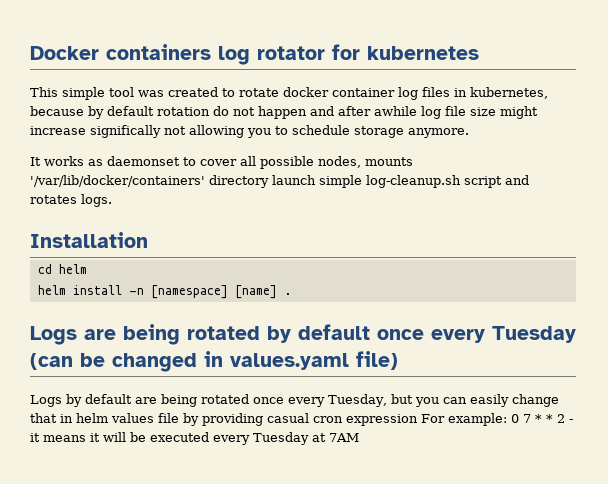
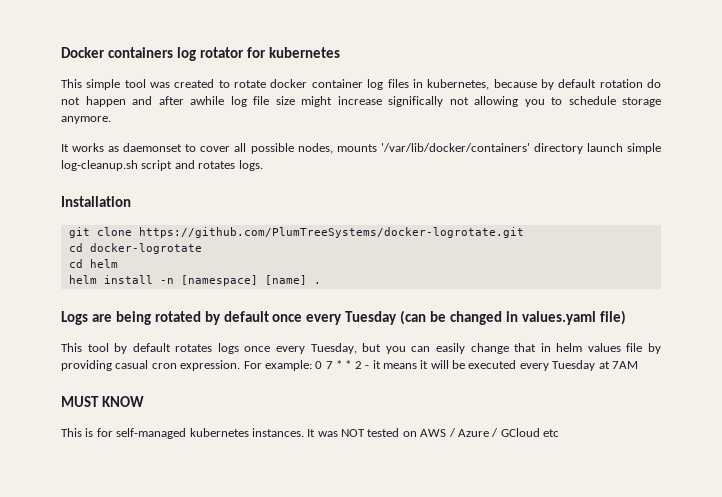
(148, 240) none -> [68,227,524,238] [68,243,202,254] // git clone https://github.com/PlumTreeSystems/docker-logrotate.git // cd docker-logrotate
[30,394,249,407] Logs by default are being rotated -> [61,343,239,354] This tool by default rotates logs
[346,414,418,426] expression -> [180,360,241,371] expression.
(359, 437) none -> [61,396,144,407] [61,428,559,439] // MUST KNOW // This is for self-managed kubernetes instances. It was NOT tested on AWS / Azure / GCloud etc

